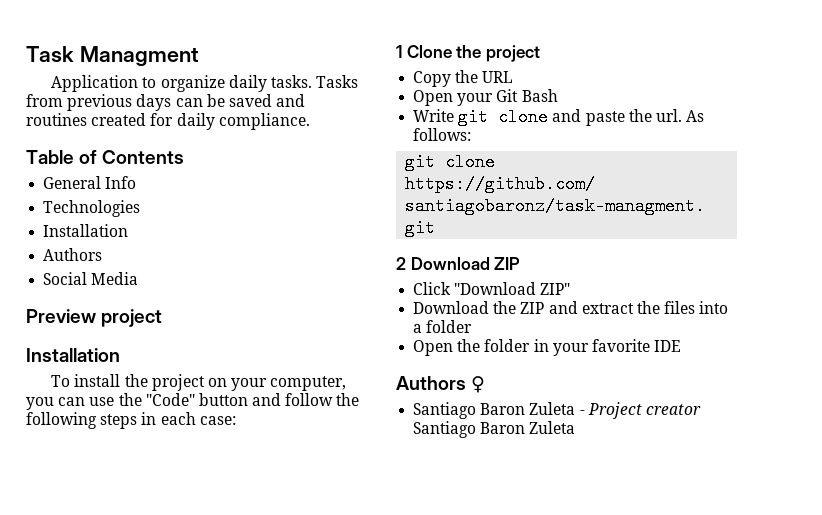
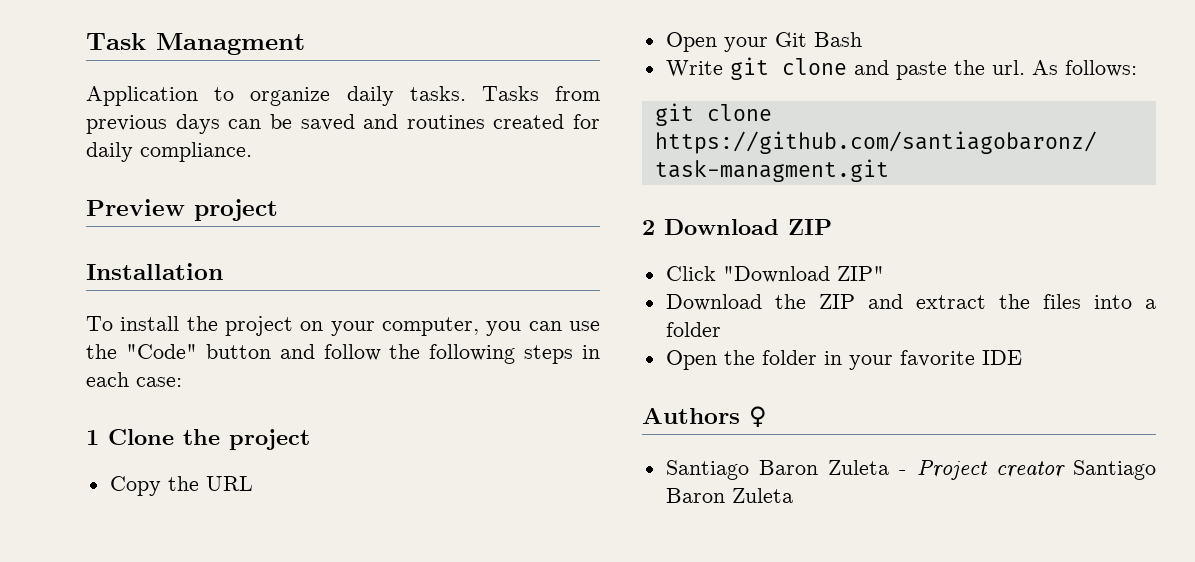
[26,150,185,164] [43,176,137,189] [43,200,141,217] [43,224,129,237] [43,248,103,261] [43,272,139,285] // Table of Contents // General Info // Technologies // Installation // Authors // Social Media -> (252, 152) none

